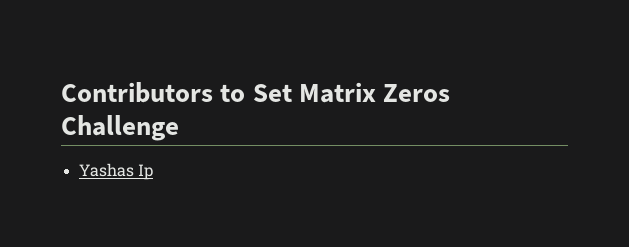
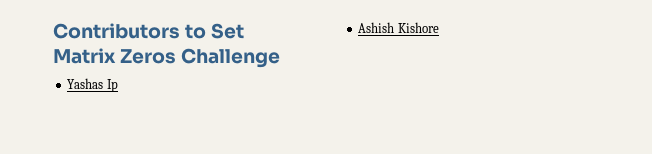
(153, 172) none -> [358,22,439,33] // Ashish Kishore

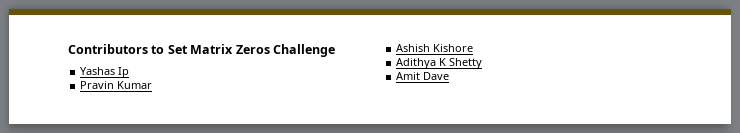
(118, 85) none -> [80,81,153,89] // Pravin Kumar
(439, 27) none -> [396,58,483,69] [396,72,450,80] // Adithya K Shetty // Amit Dave

